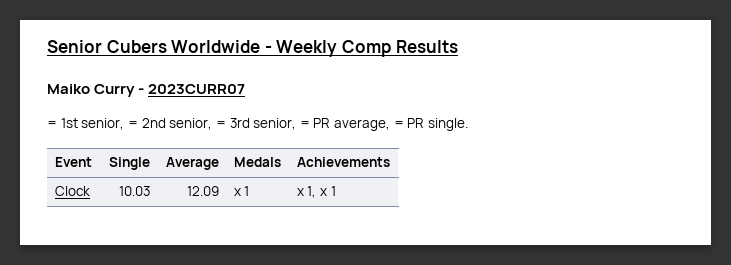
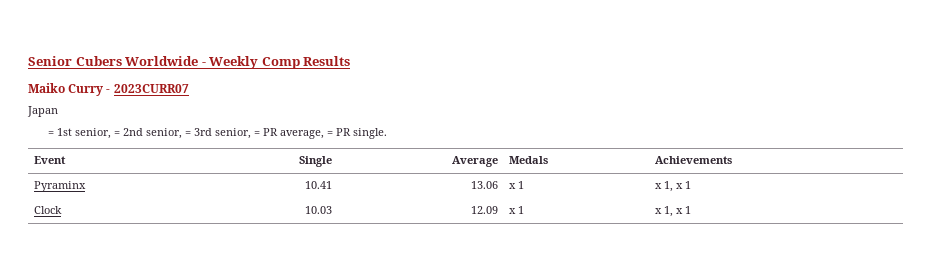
(246, 89) none -> [27,106,58,117] // Japan
(390, 162) none -> [34,181,87,192] [304,181,332,189] [470,181,498,189] [509,181,525,189] [655,181,692,192] // Pyraminx | 10.41 | 13.06 | x 1 | x 1, x 1

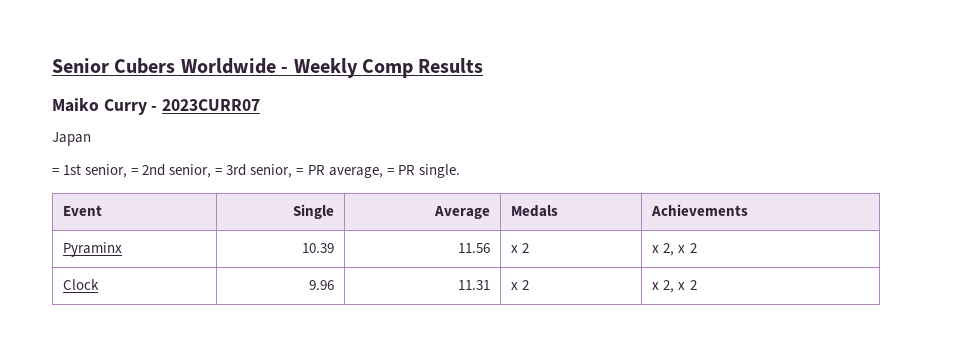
[304,181,332,189] [470,181,498,189] [509,181,525,189] [655,181,692,192] 10.41 | 13.06 | x 1 | x 1, x 1 -> [301,243,334,253] [457,243,490,253] [511,243,530,253] [652,243,697,256] 10.39 | 11.56 | x 2 | x 2, x 2
[304,206,332,214] [470,206,498,214] [509,206,525,214] [655,206,692,217] 10.03 | 12.09 | x 1 | x 1, x 1 -> [308,280,334,290] [457,280,490,290] [511,280,530,290] [652,280,697,293] 9.96 | 11.31 | x 2 | x 2, x 2

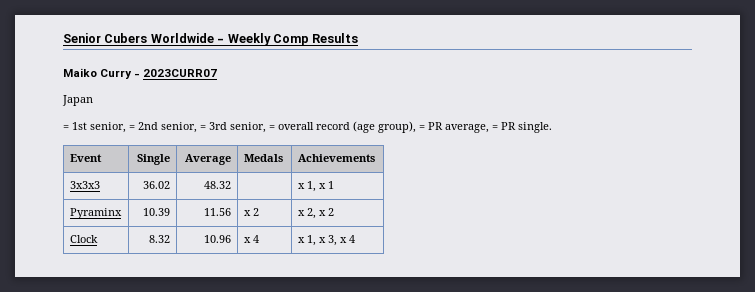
(304, 171) none -> [278,121,425,133] overall record (age group), =
(749, 210) none -> [69,181,100,189] [143,181,171,189] [204,181,232,189] [297,181,334,192] // 3x3x3 | 36.02 | 48.32 | | x 1, x 1
[308,280,334,290] [457,280,490,290] [511,280,530,290] [652,280,697,293] 9.96 | 11.31 | x 2 | x 2, x 2 -> [149,235,171,243] [204,235,232,243] [243,235,259,243] [297,235,355,246] 8.32 | 10.96 | x 4 | x 1, x 3, x 4

